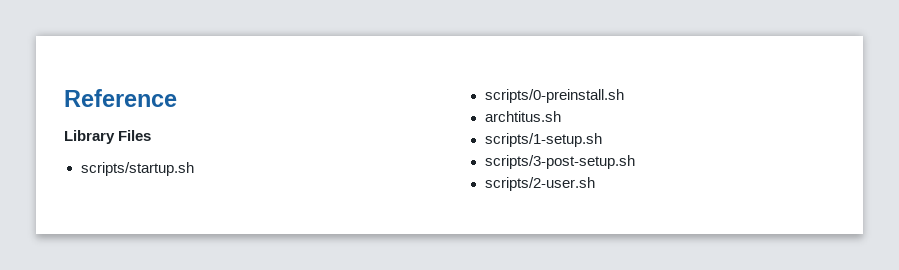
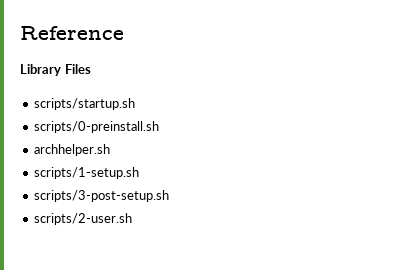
[484,111,561,122] archtitus.sh -> [34,144,111,156] archhelper.sh

